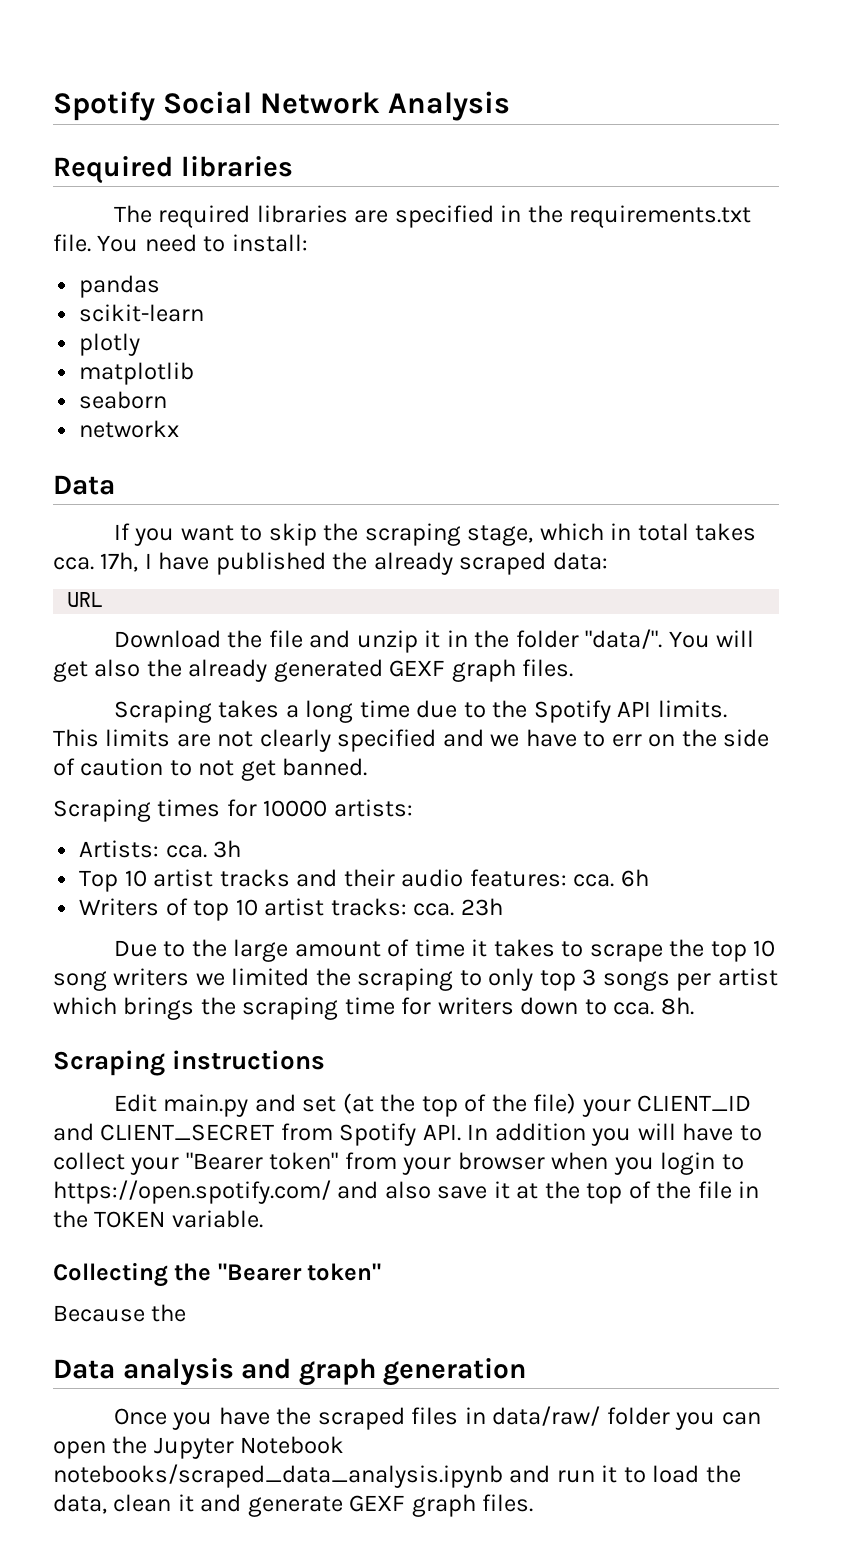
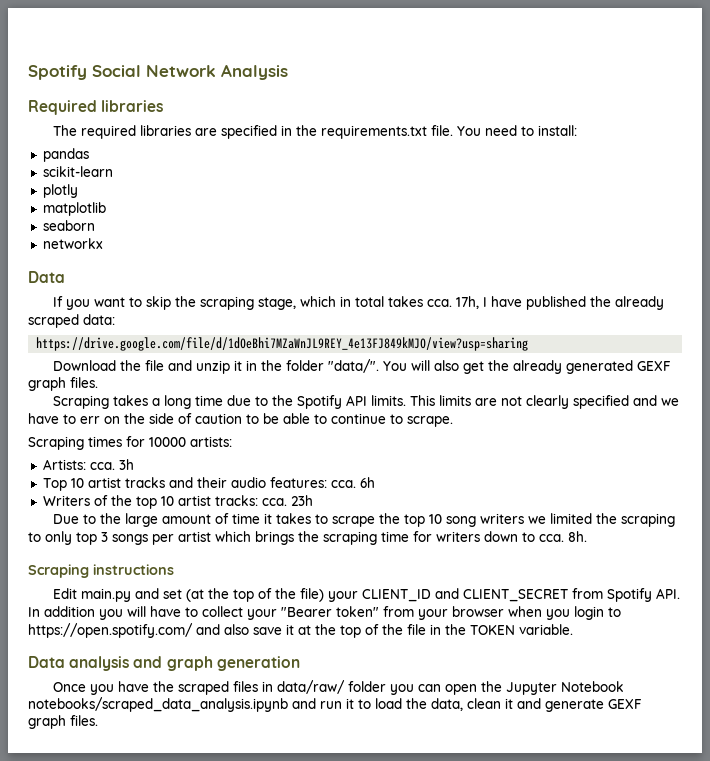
[67,592,104,607] URL -> [36,337,529,351] https://drive.google.com/file/d/1dOeBhi7MZaWnJL9REY_4e13FJ849kMJO/view?usp=sharing
[53,659,141,682] get also -> [433,360,484,374] also get
[198,758,368,781] not get banned. -> [263,413,453,427] be able to continue to scrape.
(188, 907) none -> [110,495,132,506] the
[53,1262,382,1287] [53,1304,187,1322] // Collecting the "Bearer token" // Because the -> (573, 629) none

